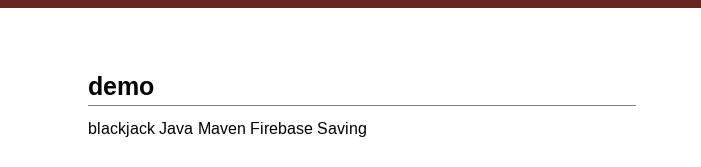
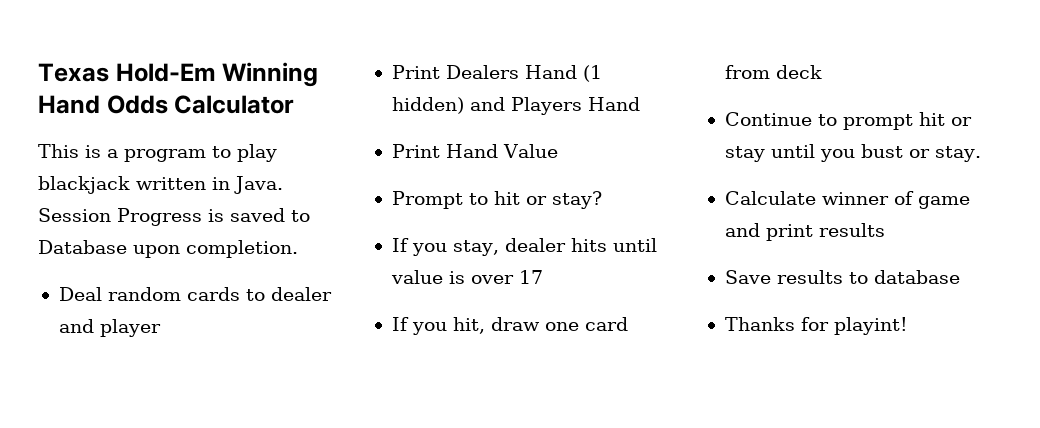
[88,76,154,95] [88,122,368,137] demo // blackjack Java Maven Firebase Saving -> [38,62,319,87] [38,95,295,114] [38,144,277,162] [38,176,283,194] [38,208,310,226] [38,240,298,258] [58,287,332,301] [58,319,161,337] [391,65,602,82] [391,97,640,115] [391,144,558,158] [391,191,602,209] [391,238,657,256] [390,270,543,284] [391,317,628,335] [724,65,822,79] [724,112,972,130] [724,144,981,162] [724,191,970,209] [724,223,885,241] [724,270,960,284] [724,317,908,335] Texas Hold-Em Winning Hand Odds Calculator // This is a program to play blackjack written in Java. Session Progress is saved to Database upon completion. // Deal random cards to dealer and player // Print Dealers Hand (1 hidden) and Players Hand // Print Hand Value // Prompt to hit or stay? // If you stay, dealer hits until value is over 17 // If you hit, draw one card from deck // Continue to prompt hit or stay until you bust or stay. // Calculate winner of game and print results // Save results to database // Thanks for playint!

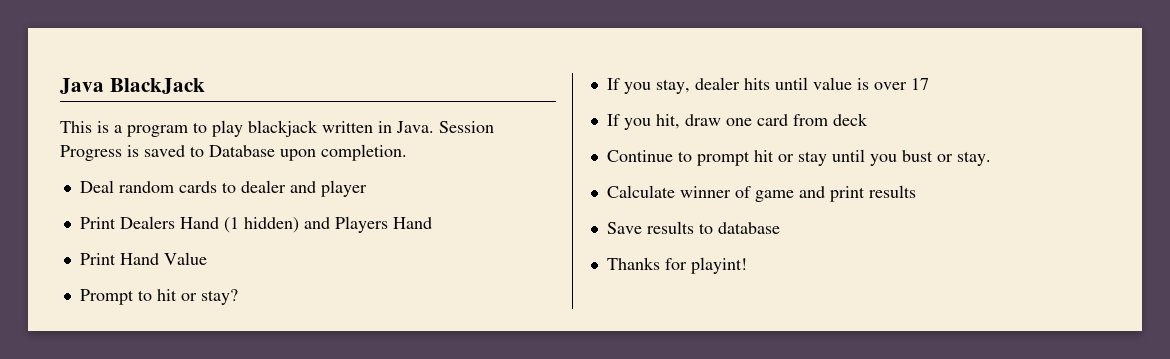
[38,62,319,87] [38,95,295,114] Texas Hold-Em Winning Hand Odds Calculator -> [60,78,205,94] Java BlackJack

